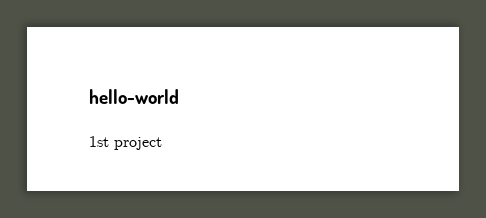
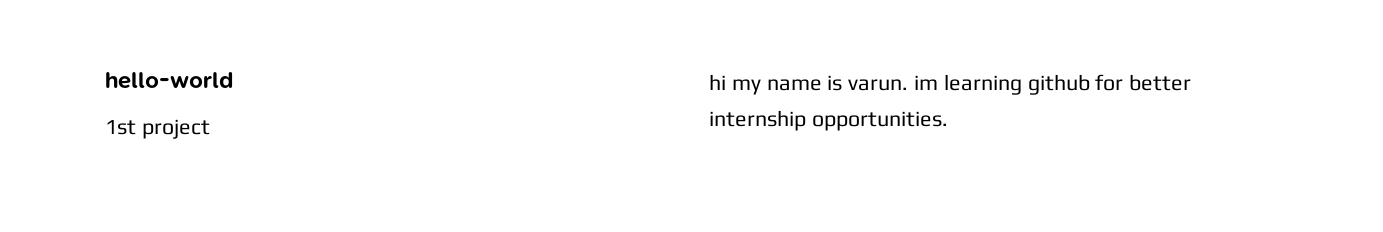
(162, 143) none -> [709,74,1192,95] [709,110,948,131] // hi my name is varun. im learning github for better internship opportunities.

